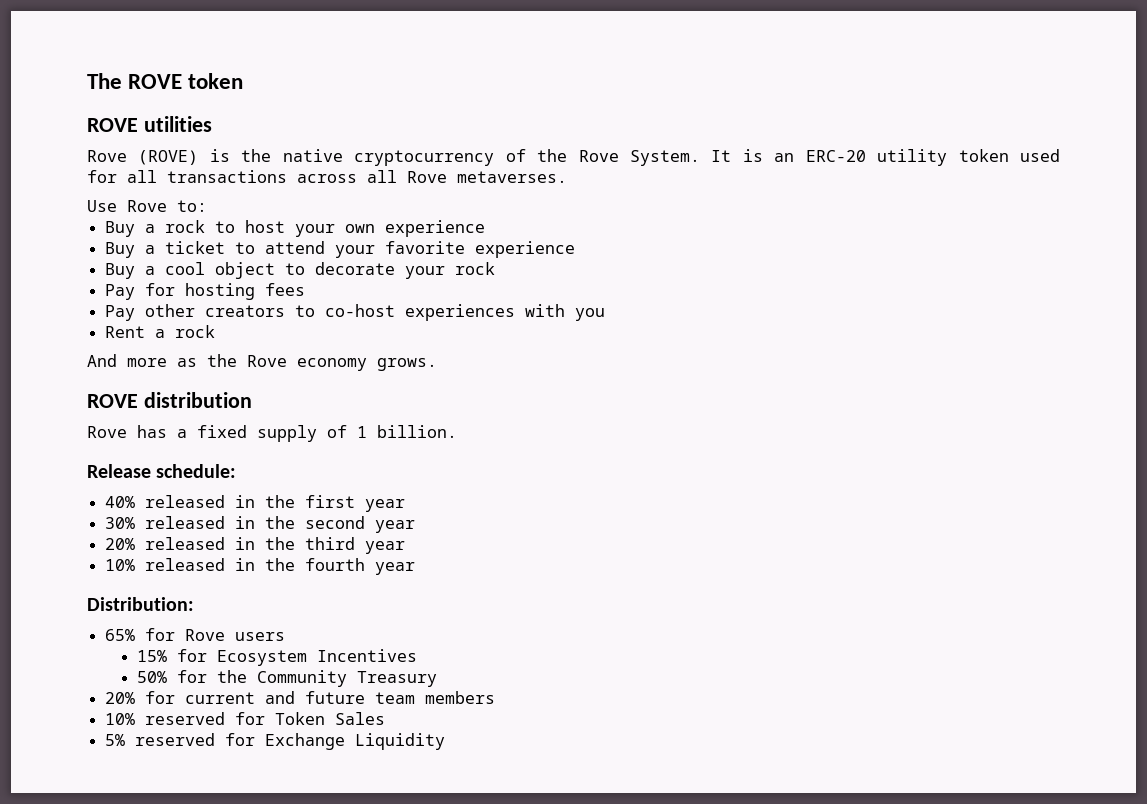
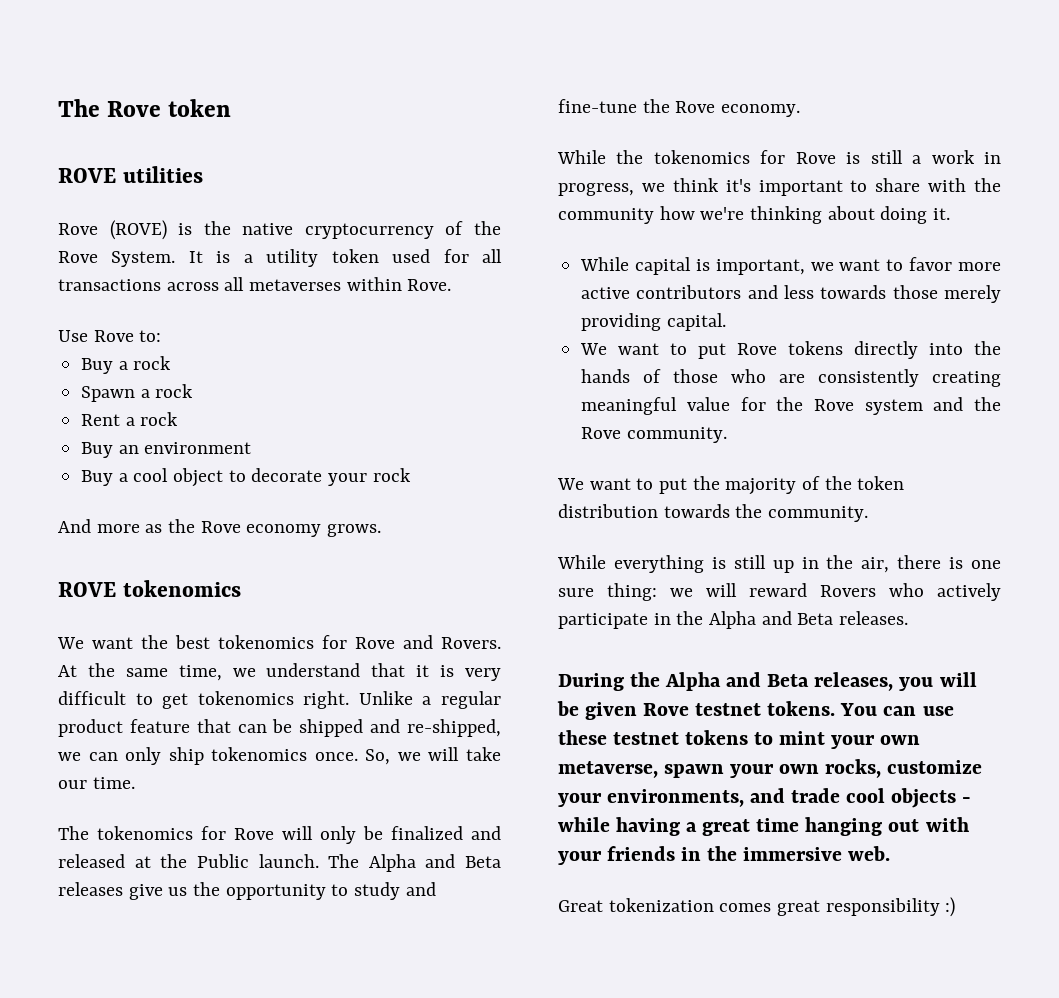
[87,73,183,89] The ROVE -> [58,99,162,117] The Rove
[774,150,866,162] an ERC-20 -> [243,254,253,263] a
[407,171,567,183] Rove metaverses. -> [249,277,452,291] metaverses within Rove.
[215,220,486,237] [105,241,576,258] to host your own experience // Buy a ticket to attend your favorite experience -> [81,384,194,402] [81,412,179,426] [81,442,252,458] // Spawn a rock // Rent a rock // Buy an environment
[105,283,306,300] [105,304,606,321] [105,325,216,338] // Pay for hosting fees // Pay other creators to co-host experiences with you // Rent a rock -> (411, 475) none
[143,392,252,408] [87,425,457,442] [87,464,237,478] [105,495,406,512] [105,516,416,533] [105,537,406,554] [105,558,416,575] [87,597,194,611] [105,628,286,641] [136,649,417,666] [136,670,437,687] [105,691,496,704] [105,712,386,725] [105,733,446,750] distribution // Rove has a fixed supply of 1 billion. // Release schedule: // 40% released in the first year // 30% released in the second year // 20% released in the third year // 10% released in the fourth year // Distribution: // 65% for Rove users // 15% for Ecosystem Incentives // 50% for the Community Treasury // 20% for current and future team members // 10% reserved for Token Sales // 5% reserved for Exchange Liquidity -> [122,580,241,597] [57,635,501,649] [58,663,502,681] [58,691,501,709] [58,719,501,737] [58,747,501,765] [58,777,135,789] [58,826,501,844] [58,854,501,872] [58,882,436,900] [558,99,801,117] [557,150,1001,164] [558,178,1001,196] [558,206,951,224] [580,257,1001,275] [581,285,1001,303] [581,313,726,331] [580,341,1001,359] [581,369,1001,387] [581,397,1001,415] [581,427,727,443] [557,476,905,495] [558,504,869,522] [557,555,1001,573] [558,583,1001,601] [558,611,909,629] [558,672,977,691] [557,701,954,720] [558,730,921,749] [558,759,983,778] [558,788,972,808] [558,817,969,836] [558,846,891,865] [558,897,956,917] tokenomics // We want the best tokenomics for Rove and Rovers. At the same time, we understand that it is very difficult to get tokenomics right. Unlike a regular product feature that can be shipped and re-shipped, we can only ship tokenomics once. So, we will take our time. // The tokenomics for Rove will only be finalized and released at the Public launch. The Alpha and Beta releases give us the opportunity to study and fine-tune the Rove economy. // While the tokenomics for Rove is still a work in progress, we think it's important to share with the community how we're thinking about doing it. // While capital is important, we want to favor more active contributors and less towards those merely providing capital. // We want to put Rove tokens directly into the hands of those who are consistently creating meaningful value for the Rove system and the Rove community. // We want to put the majority of the token distribution towards the community. // While everything is still up in the air, there is one sure thing: we will reward Rovers who actively participate in the Alpha and Beta releases. // During the Alpha and Beta releases, you will be given Rove testnet tokens. You can use these testnet tokens to mint your own metaverse, spawn your own rocks, customize your environments, and trade cool objects - while having a great time hanging out with your friends in the immersive web. // Great tokenization comes great responsibility :)

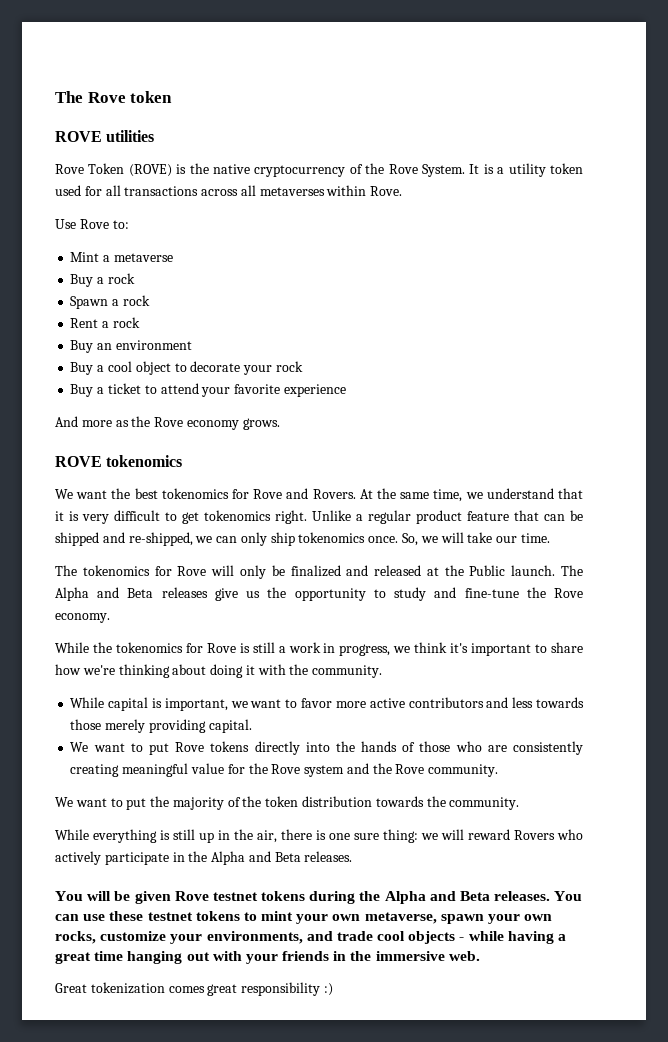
(98, 229) none -> [88,163,125,174] Token
(162, 336) none -> [70,252,173,262] // Mint a metaverse
(411, 475) none -> [70,383,346,397] // Buy a ticket to attend your favorite experience
[928,178,1001,192] [558,208,654,224] with the community -> (583, 647) none
[933,208,951,220] it. -> [245,664,383,678] it with the community.
[558,672,934,691] During the Alpha and Beta releases, you -> [55,891,83,901] You
[767,701,836,716] tokens. -> [261,891,551,904] tokens during the Alpha and Beta releases.

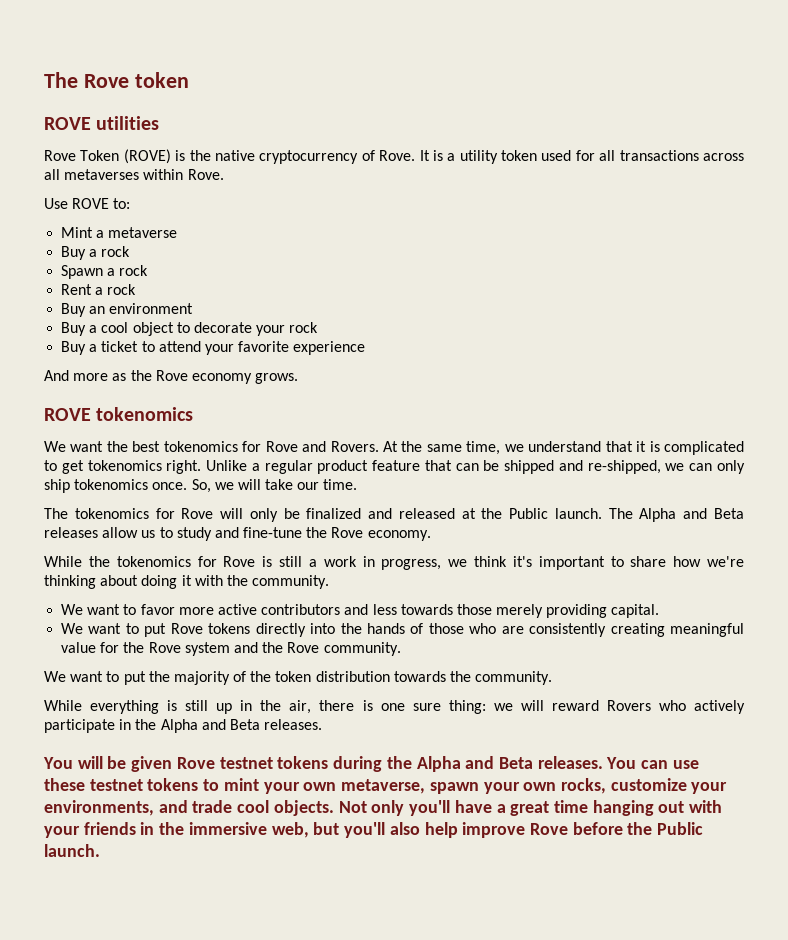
[365,163,465,177] the Rove System. -> [379,150,416,161] Rove.
[79,219,109,229] Rove -> [72,198,110,209] ROVE
[82,510,160,524] very difficult -> [664,441,745,455] complicated
[214,587,366,601] give us the opportunity -> [102,527,156,538] allow us
[70,697,248,711] While capital is important, we -> [61,604,84,615] We
[408,931,554,944] objects - while having -> [273,800,492,816] objects. Not only you'll have
[448,951,480,961] [55,982,333,996] web. // Great tokenization comes great responsibility :) -> [271,822,704,838] [44,844,100,857] web, but you'll also help improve Rove before the Public launch.

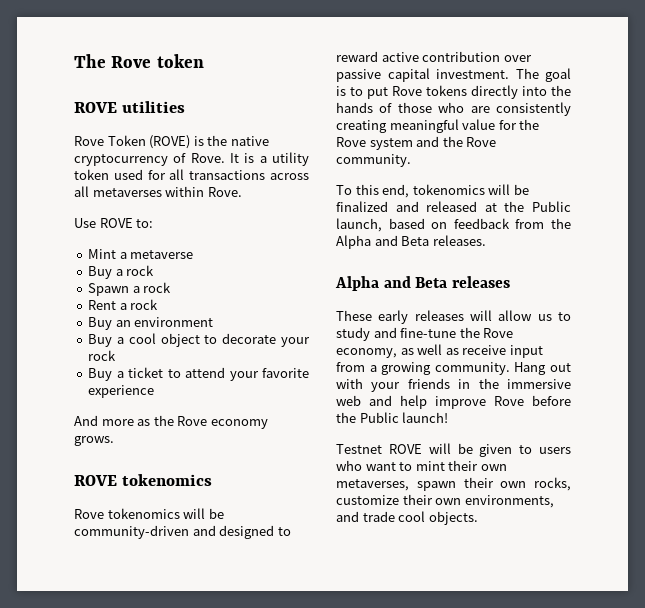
[44,441,745,455] [44,460,745,474] [44,479,358,493] [44,508,744,522] [44,527,431,541] [44,556,744,570] [44,575,330,589] [61,604,660,618] [61,623,122,634] We want the best tokenomics for Rove and Rovers. At the same time, we understand that it is complicated to get tokenomics right. Unlike a regular product feature that can be shipped and re-shipped, we can only ship tokenomics once. So, we will take our time. // The tokenomics for Rove will only be finalized and released at the Public launch. The Alpha and Beta releases allow us to study and fine-tune the Rove economy. // While the tokenomics for Rove is still a work in progress, we think it's important to share how we're thinking about doing it with the community. // We want to favor more active contributors and less towards those merely providing capital. // We want -> [74,508,224,519] [74,525,291,539] [336,51,532,62] [336,68,571,82] [336,86,346,96] Rove tokenomics will be community-driven and designed to reward active contribution over passive capital investment. The goal is
[44,671,553,685] [44,700,745,714] [44,719,132,733] We want to put the majority of the token distribution towards the community. // While everything is still up in the air, there is one sure thing: we will reward Rovers who actively participate in -> [336,184,529,198] [336,201,571,212] [336,218,545,232] To this end, tokenomics will be finalized and released at the Public launch, based on feedback from
[43,756,699,772] [44,778,728,794] [44,800,654,816] You will be given Rove testnet tokens during the Alpha and Beta releases. You can use these testnet tokens to mint your own metaverse, spawn your own rocks, customize your environments, and trade cool objects. Not only you'll have a great time hanging -> [335,276,511,291] [336,310,571,324] [336,327,514,341] [336,344,543,358] [336,362,547,375] Alpha and Beta releases // These early releases will allow us to study and fine-tune the Rove economy, as well as receive input from a growing community. Hang
[271,822,420,838] web, but you'll also -> [336,395,392,406] web and
[44,844,100,857] launch. -> [402,412,449,423] [336,443,571,457] [336,460,507,471] [336,477,571,491] [336,494,554,508] [336,511,478,525] launch! // Testnet ROVE will be given to users who want to mint their own metaverses, spawn their own rocks, customize their own environments, and trade cool objects.

